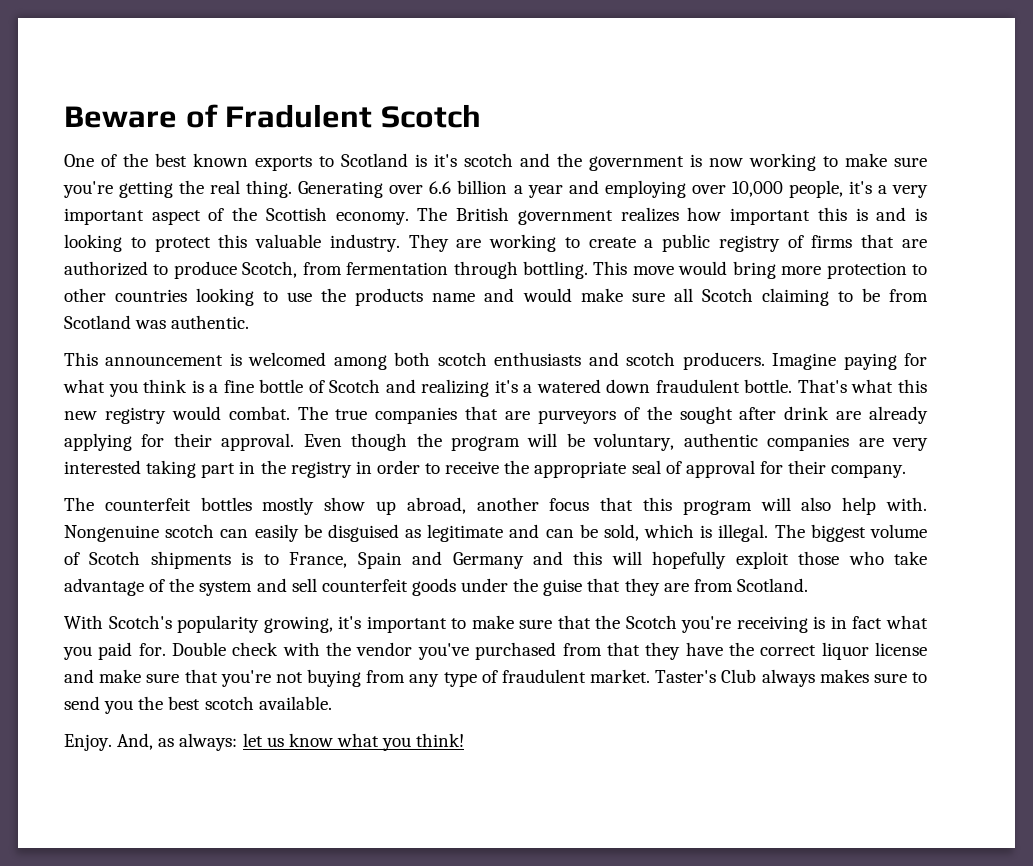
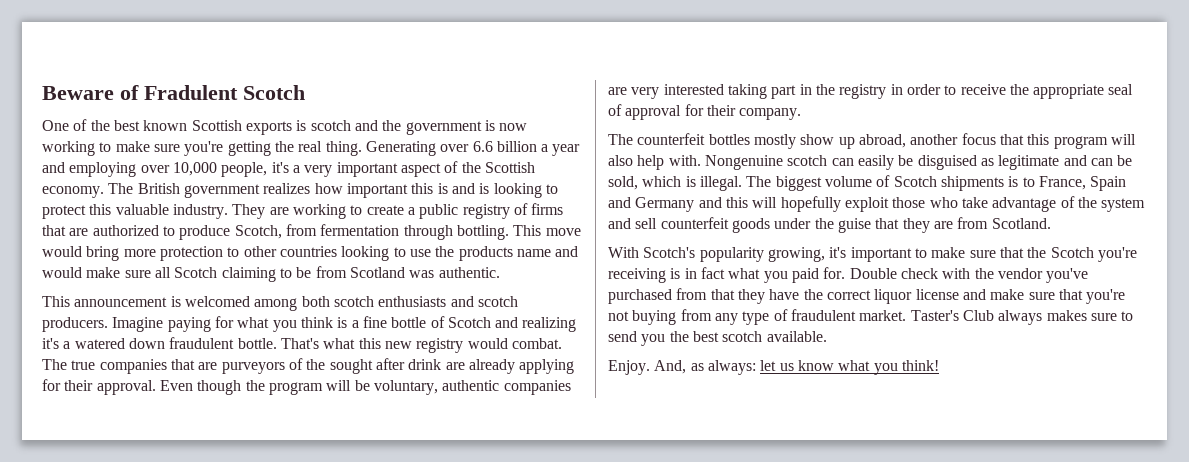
[255,153,457,171] exports to Scotland is it's -> [191,120,307,135] Scottish exports is

